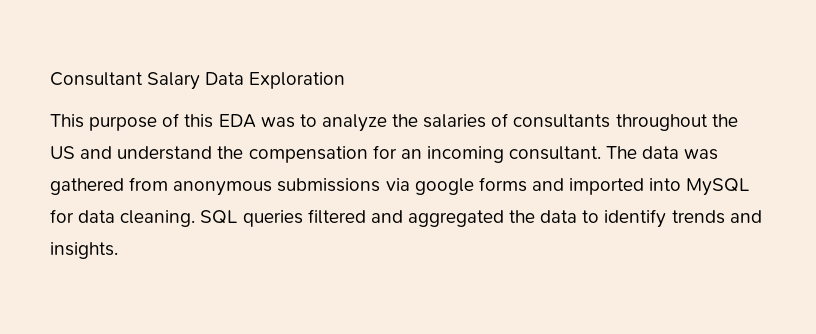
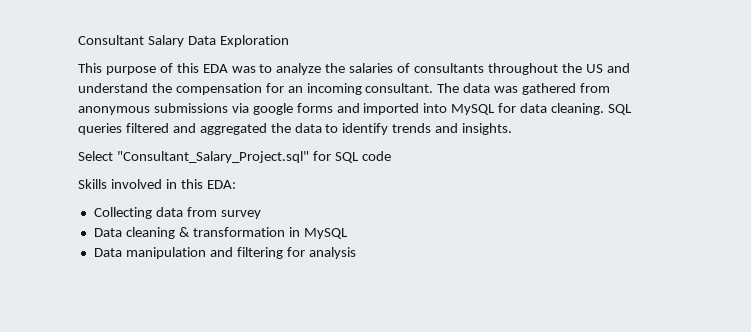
(118, 250) none -> [78,151,391,163] [78,179,236,189] [93,207,261,219] [93,227,348,239] [93,247,356,259] // Select "Consultant_Salary_Project.sql" for SQL code // Skills involved in this EDA: // Collecting data from survey // Data cleaning & transformation in MySQL // Data manipulation and filtering for analysis

